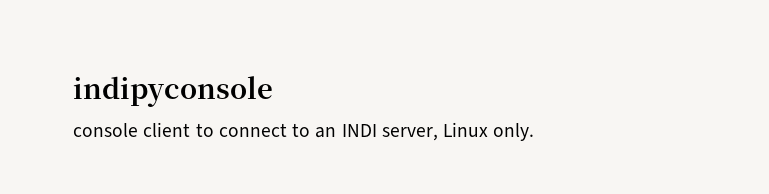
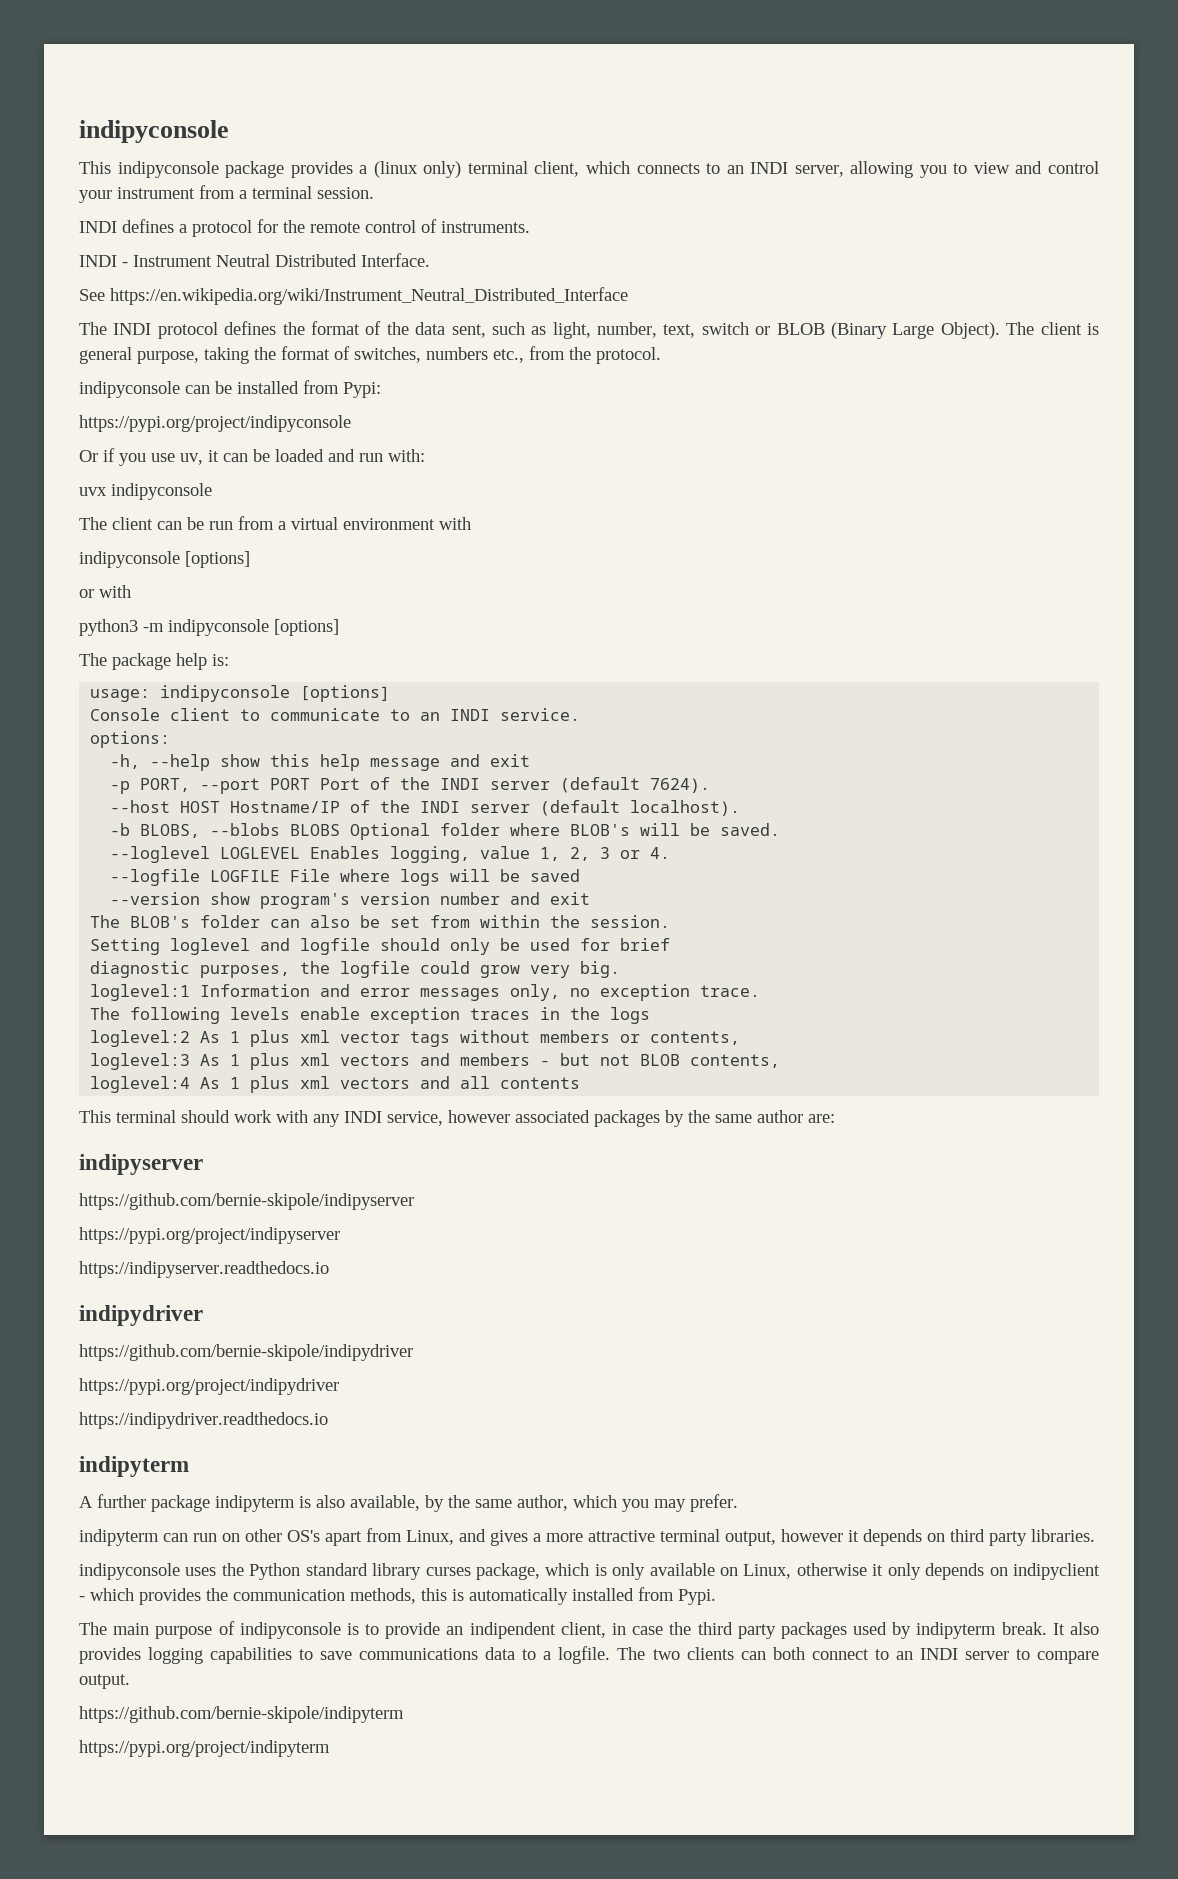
[73,76,273,107] [73,122,535,141] indipyconsole // console client to connect to an INDI server, Linux only. -> [79,120,229,143] [79,161,1099,178] [79,185,374,203] [79,219,530,237] [79,253,430,267] [79,287,628,305] [79,321,1100,339] [79,346,661,364] [79,380,381,398] [79,415,351,432] [79,448,425,466] [79,483,212,500] [79,516,471,530] [79,551,250,568] [79,585,131,598] [79,619,339,636] [79,653,229,670] [90,685,391,702] [90,708,581,721] [90,731,171,748] [110,754,531,771] [110,777,711,794] [110,800,741,816] [110,823,781,840] [110,846,671,863] [110,869,581,886] [110,892,591,909] [90,915,671,928] [90,938,671,955] [90,961,621,978] [90,984,761,1001] [90,1007,651,1024] [90,1030,741,1047] [90,1053,781,1070] [90,1076,581,1093] [79,1110,835,1127] [79,1154,203,1175] [79,1193,414,1210] [79,1227,340,1244] [79,1261,329,1278] [79,1305,203,1326] [79,1344,413,1361] [79,1378,339,1395] [79,1412,328,1429] [79,1456,189,1477] [79,1494,738,1512] [79,1528,1095,1546] [79,1563,1101,1580] [79,1587,716,1605] [79,1621,1099,1639] [79,1646,1099,1664] [79,1674,130,1689] [79,1706,404,1723] [79,1740,330,1757] indipyconsole // This indipyconsole package provides a (linux only) terminal client, which connects to an INDI server, allowing you to view and control your instrument from a terminal session. // INDI defines a protocol for the remote control of instruments. // INDI - Instrument Neutral Distributed Interface. // See https://en.wikipedia.org/wiki/Instrument_Neutral_Distributed_Interface // The INDI protocol defines the format of the data sent, such as light, number, text, switch or BLOB (Binary Large Object). The client is general purpose, taking the format of switches, numbers etc., from the protocol. // indipyconsole can be installed from Pypi: // https://pypi.org/project/indipyconsole // Or if you use uv, it can be loaded and run with: // uvx indipyconsole // The client can be run from a virtual environment with // indipyconsole [options] // or with // python3 -m indipyconsole [options] // The package help is: // usage: indipyconsole [options] // Console client to communicate to an INDI service. // options: // -h, --help show this help message and exit // -p PORT, --port PORT Port of the INDI server (default 7624). // --host HOST Hostname/IP of the INDI server (default localhost). // -b BLOBS, --blobs BLOBS Optional folder where BLOB's will be saved. // --loglevel LOGLEVEL Enables logging, value 1, 2, 3 or 4. // --logfile LOGFILE File where logs will be saved // --version show program's version number and exit // The BLOB's folder can also be set from within the session. // Setting loglevel and logfile should only be used for brief // diagnostic purposes, the logfile could grow very big. // loglevel:1 Information and error messages only, no exception trace. // The following levels enable exception traces in the logs // loglevel:2 As 1 plus xml vector tags without members or contents, // loglevel:3 As 1 plus xml vectors and members - but not BLOB contents, // loglevel:4 As 1 plus xml vectors and all contents // This terminal should work with any INDI service, however associated packages by the same author are: // indipyserver // https://github.com/bernie-skipole/indipyserver // https://pypi.org/project/indipyserver // https://indipyserver.readthedocs.io // indipydriver // https://github.com/bernie-skipole/indipydriver // https://pypi.org/project/indipydriver // https://indipydriver.readthedocs.io // indipyterm // A further package indipyterm is also available, by the same author, which you may prefer. // indipyterm can run on other OS's apart from Linux, and gives a more attractive terminal output, however it depends on third party libraries. // indipyconsole uses the Python standard library curses package, which is only available on Linux, otherwise it only depends on indipyclient - which provides the communication methods, this is automatically installed from Pypi. // The main purpose of indipyconsole is to provide an indipendent client, in case the third party packages used by indipyterm break. It also provides logging capabilities to save communications data to a logfile. The two clients can both connect to an INDI server to compare output. // https://github.com/bernie-skipole/indipyterm // https://pypi.org/project/indipyterm

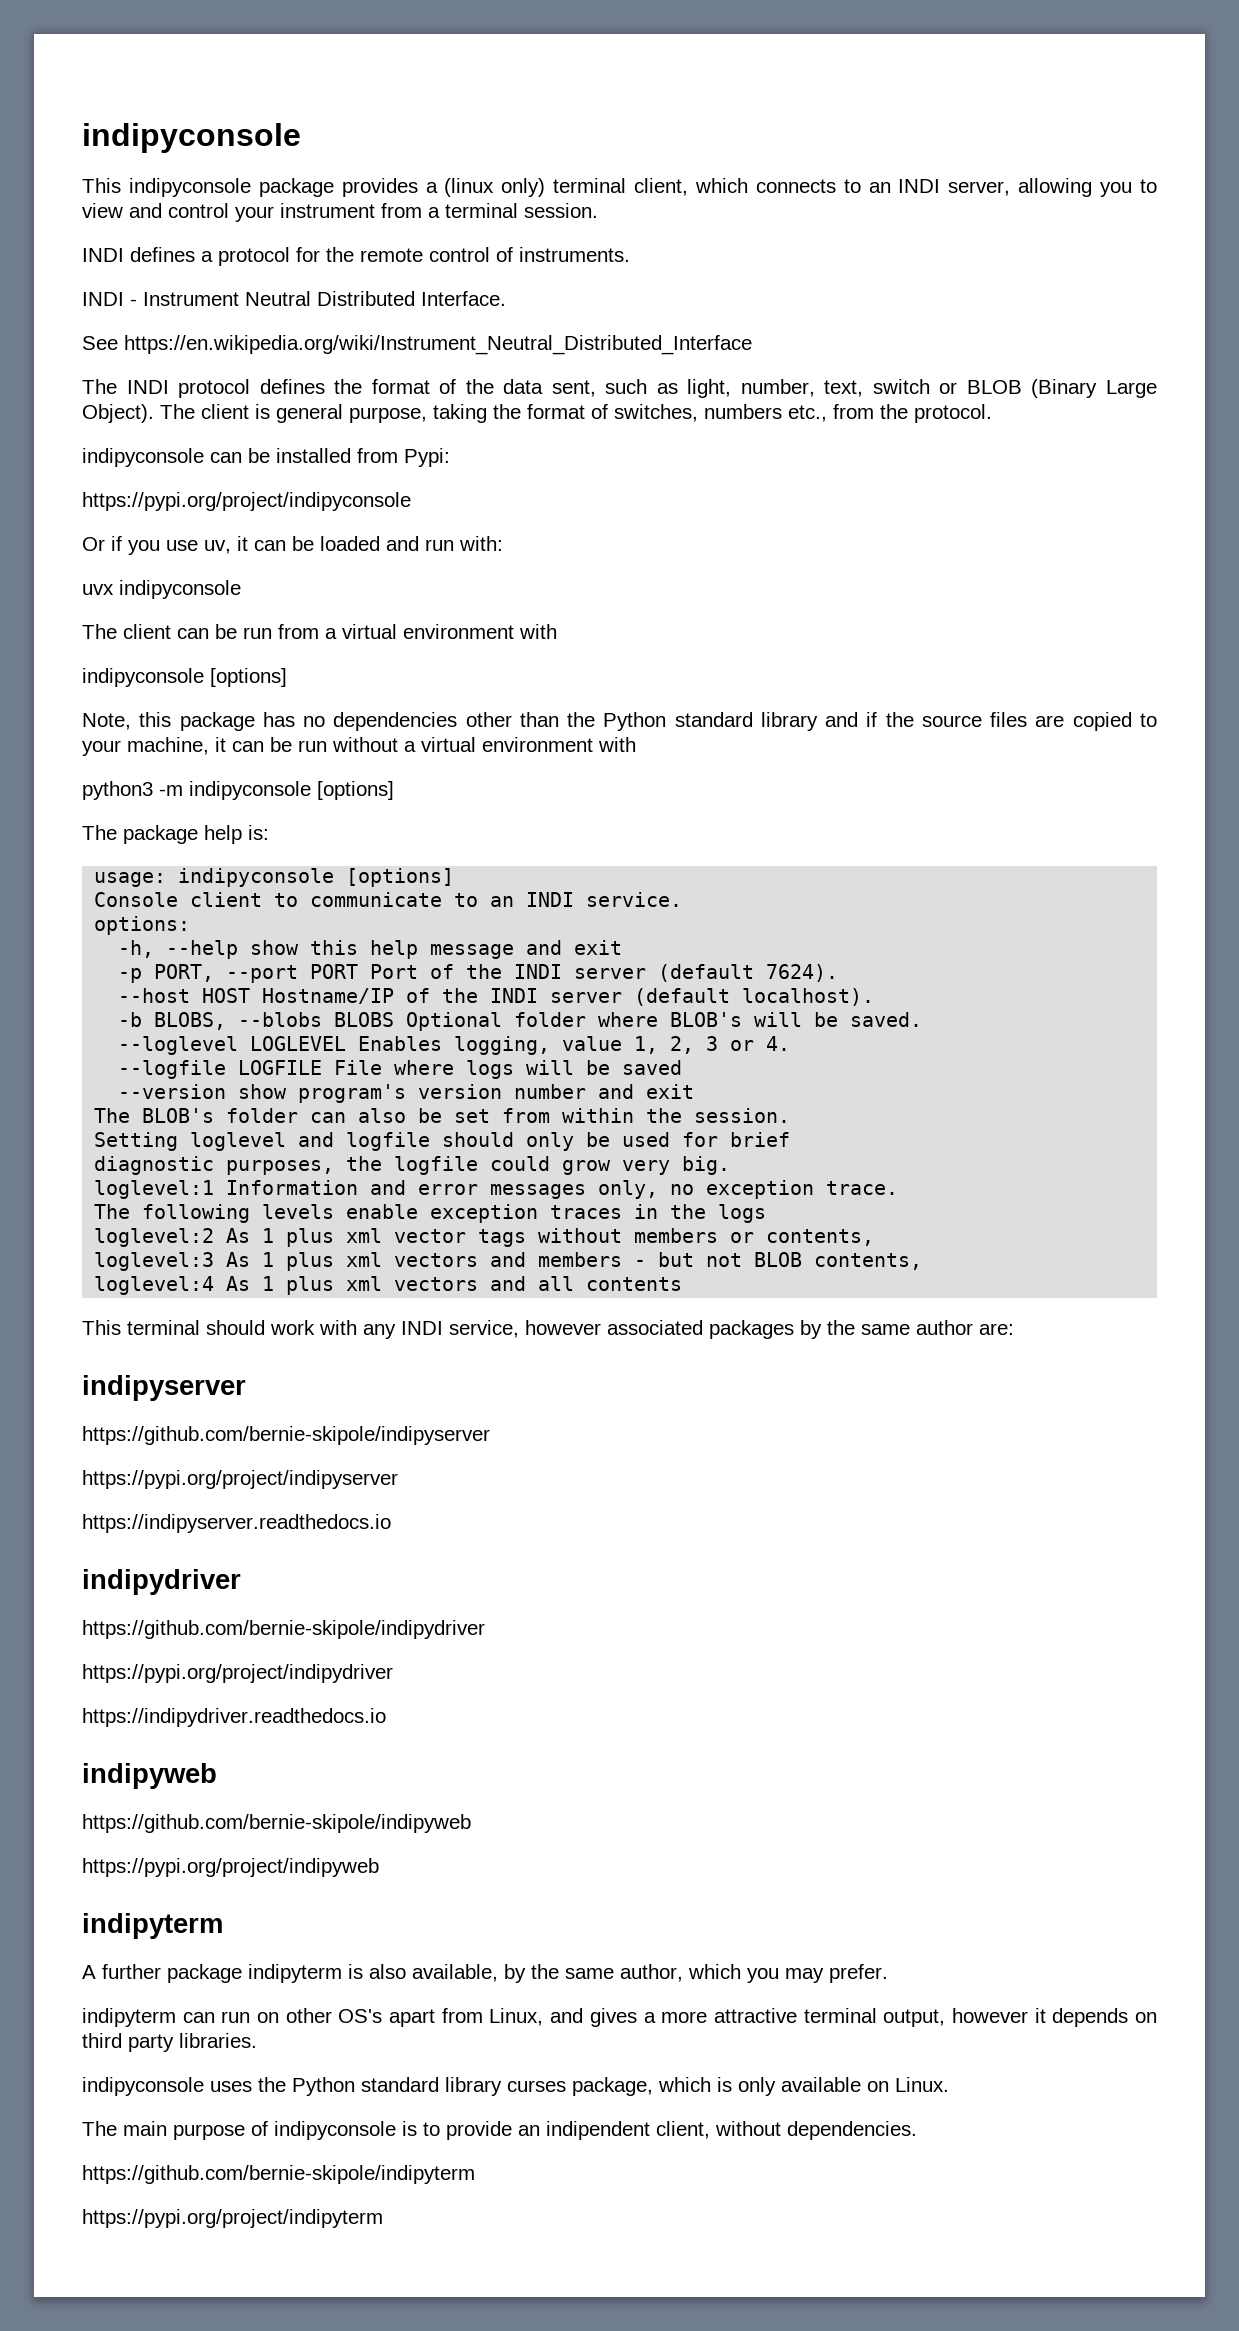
[79,589,94,598] or -> [82,712,1158,731] [82,737,593,756] Note, this package has no dependencies other than the Python standard library and if the source files are copied to your machine, it can be run without a virtual environment
(328, 1420) none -> [82,1763,217,1789] [82,1814,471,1833] [82,1858,379,1877] // indipyweb // https://github.com/bernie-skipole/indipyweb // https://pypi.org/project/indipyweb
[743,1563,1101,1580] [79,1587,716,1605] Linux, otherwise it only depends on indipyclient - which provides the communication methods, this is automatically installed from Pypi. -> [895,2077,949,2092] Linux.
[612,1622,1099,1639] [79,1646,1099,1664] [79,1674,130,1689] in case the third party packages used by indipyterm break. It also provides logging capabilities to save communications data to a logfile. The two clients can both connect to an INDI server to compare output. -> [715,2121,917,2140] without dependencies.

